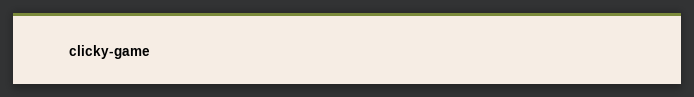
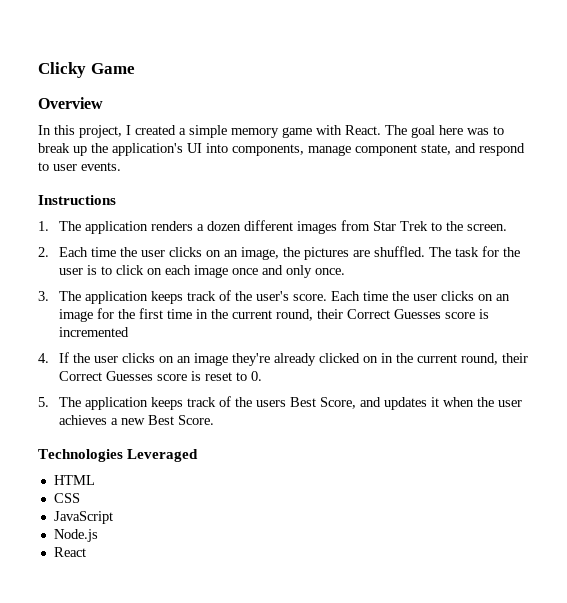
[69,45,150,59] clicky-game -> [38,62,135,78] [38,97,103,109] [38,125,504,138] [38,143,525,156] [38,162,121,171] [38,195,116,205] [38,220,507,234] [38,246,520,260] [58,265,345,278] [38,290,510,304] [58,308,489,322] [58,327,129,337] [38,352,528,366] [58,371,262,381] [38,396,522,410] [58,415,214,425] [38,449,199,462] [53,475,95,485] [53,493,80,503] [53,511,113,524] [53,529,98,542] [53,547,86,557] Clicky Game // Overview // In this project, I created a simple memory game with React. The goal here was to break up the application's UI into components, manage component state, and respond to user events. // Instructions // 1. The application renders a dozen different images from Star Trek to the screen. // 2. Each time the user clicks on an image, the pictures are shuffled. The task for the user is to click on each image once and only once. // 3. The application keeps track of the user's score. Each time the user clicks on an image for the first time in the current round, their Correct Guesses score is incremented // 4. If the user clicks on an image they're already clicked on in the current round, their Correct Guesses score is reset to 0. // 5. The application keeps track of the users Best Score, and updates it when the user achieves a new Best Score. // Technologies Leveraged // HTML // CSS // JavaScript // Node.js // React

